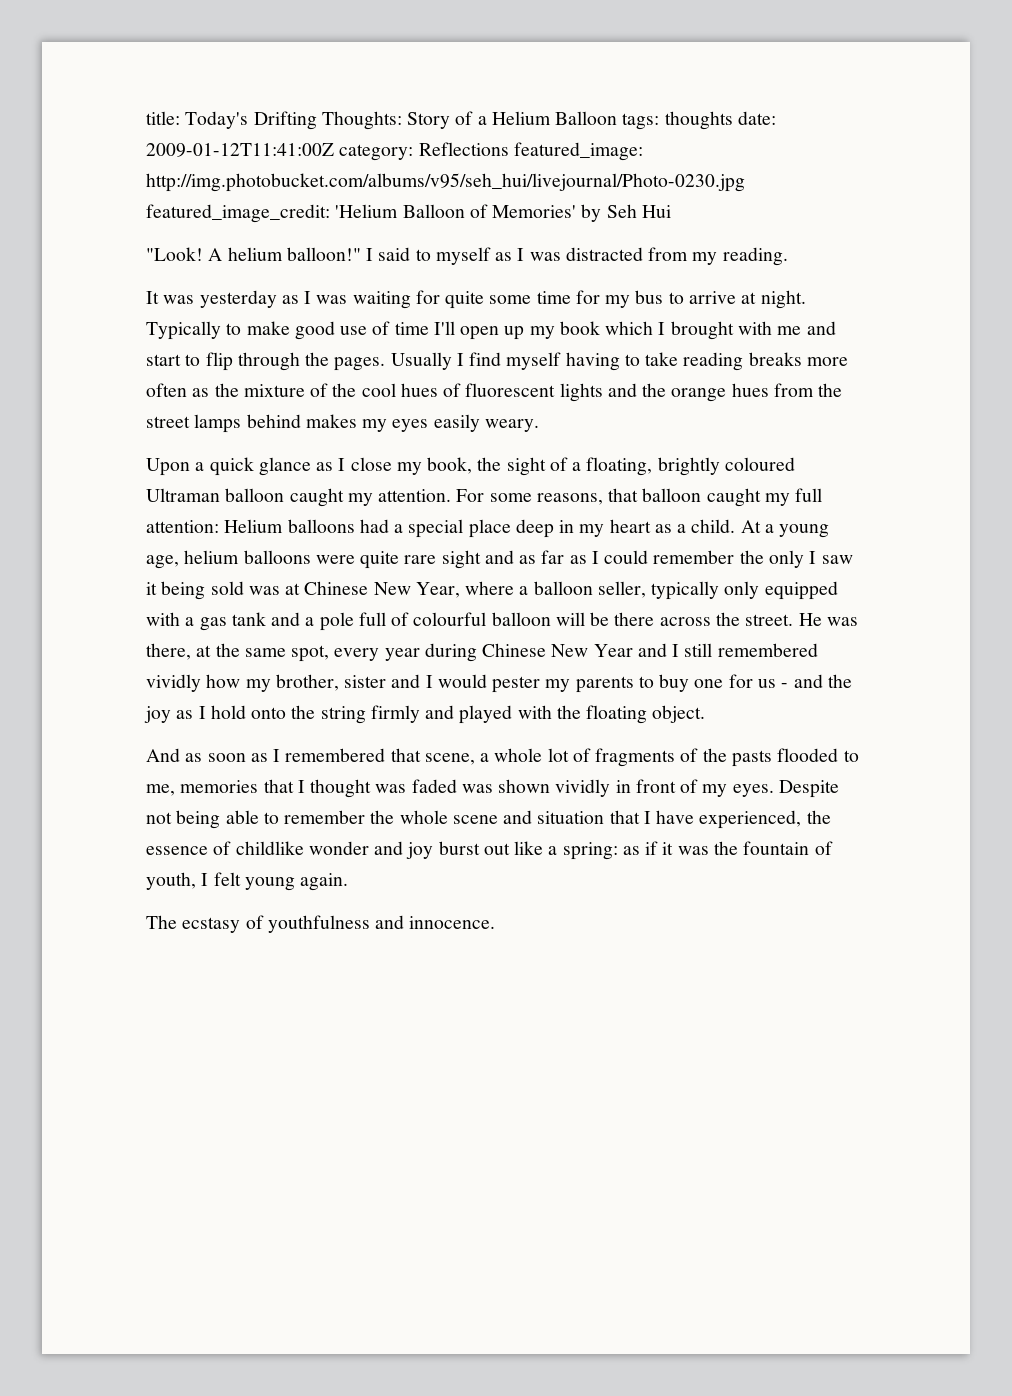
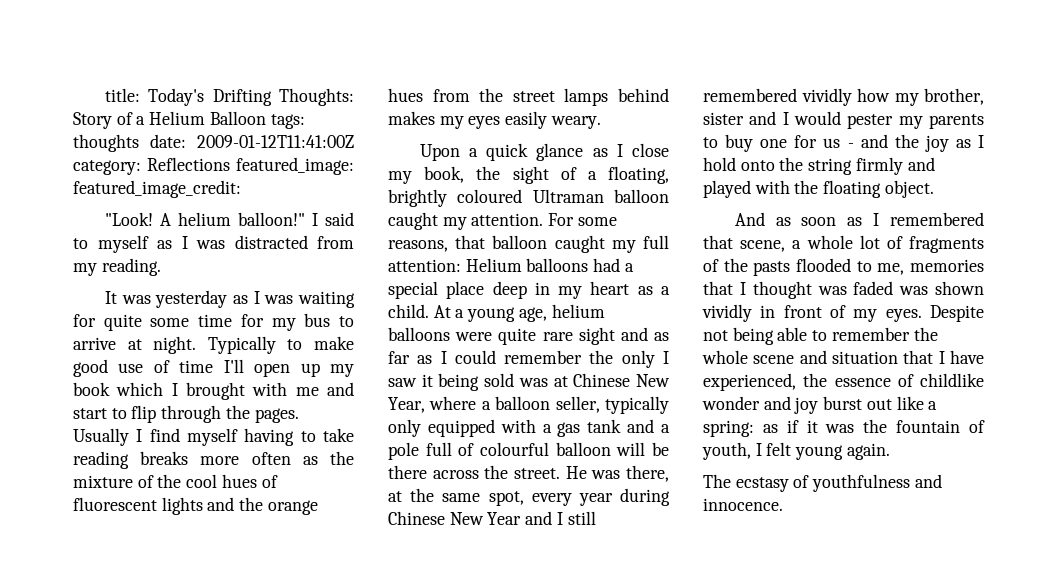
[146,173,745,192] http://img.photobucket.com/albums/v95/seh_hui/livejournal/Photo-0230.jpg -> (354, 166) none
[335,204,671,222] 'Helium Balloon of Memories' by Seh Hui -> (241, 189) none

